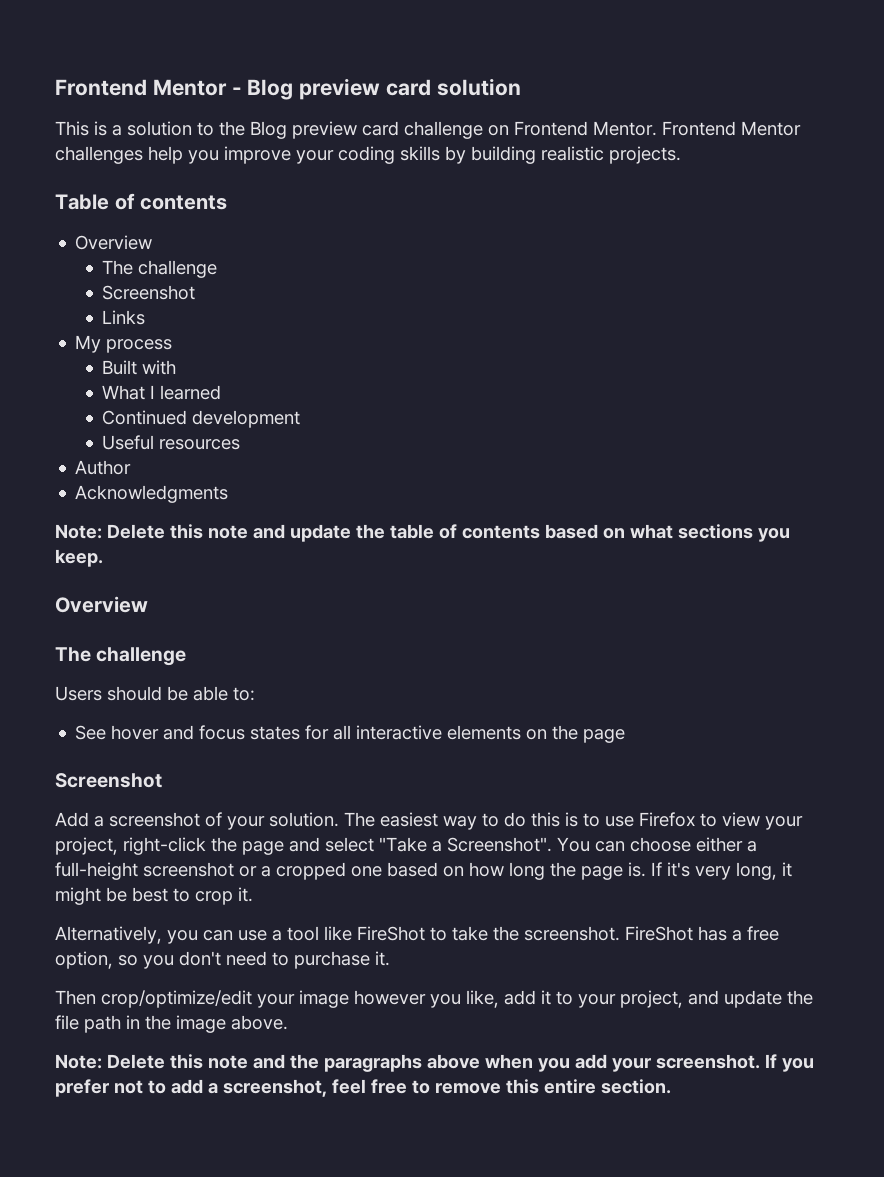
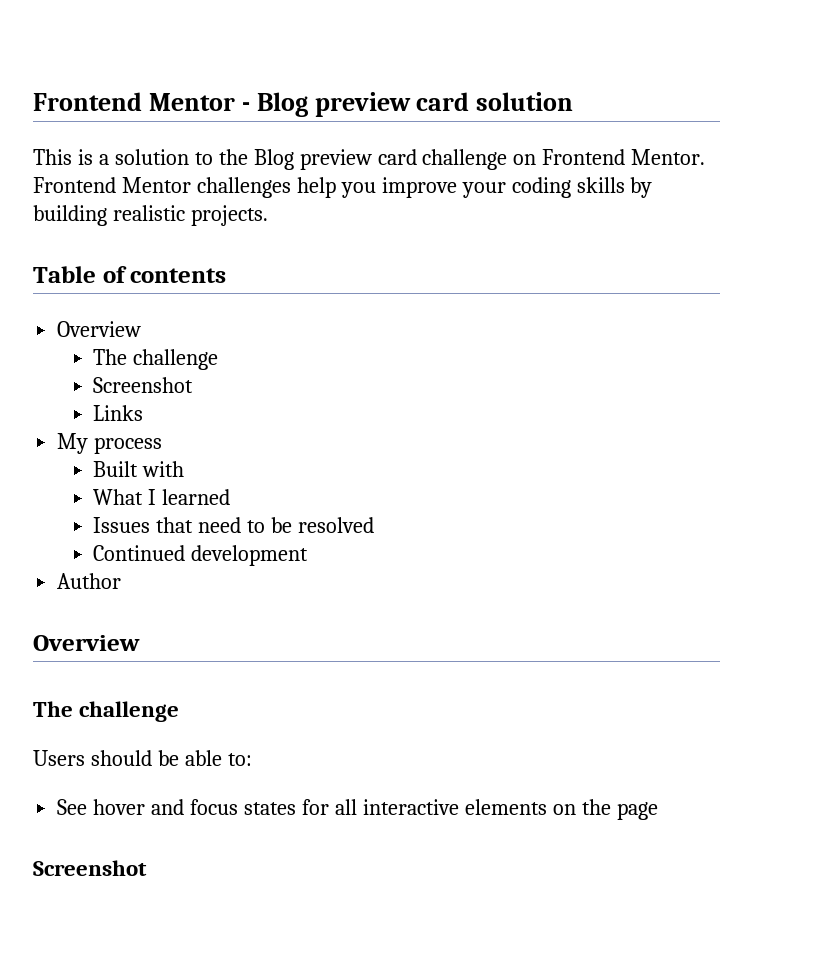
(222, 392) none -> [93,517,375,533] // Issues that need to be resolved
[102,435,241,450] // Useful resources -> (309, 555) none
[75,485,229,503] [55,524,790,542] [55,549,103,567] // Acknowledgments // Note: Delete this note and update the table of contents based on what sections you keep. -> (122, 581) none
[55,812,803,830] [55,837,757,855] [55,862,792,880] [55,887,253,905] [55,926,779,944] [55,951,390,969] [55,990,813,1008] [55,1015,288,1033] [55,1054,814,1072] [55,1079,671,1097] // Add a screenshot of your solution. The easiest way to do this is to use Firefox to view your project, right-click the page and select "Take a Screenshot". You can choose either a full-height screenshot or a cropped one based on how long the page is. If it's very long, it might be best to crop it. // Alternatively, you can use a tool like FireShot to take the screenshot. FireShot has a free option, so you don't need to purchase it. // Then crop/optimize/edit your image however you like, add it to your project, and update the file path in the image above. // Note: Delete this note and the paragraphs above when you add your screenshot. If you prefer not to add a screenshot, feel free to remove this entire section. -> (147, 868) none

